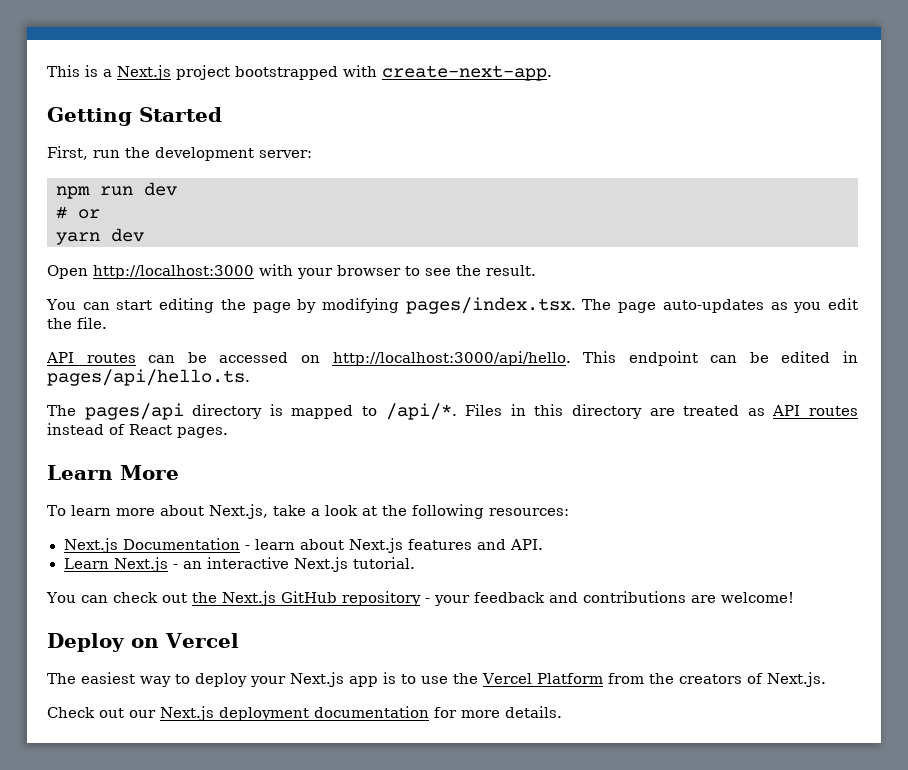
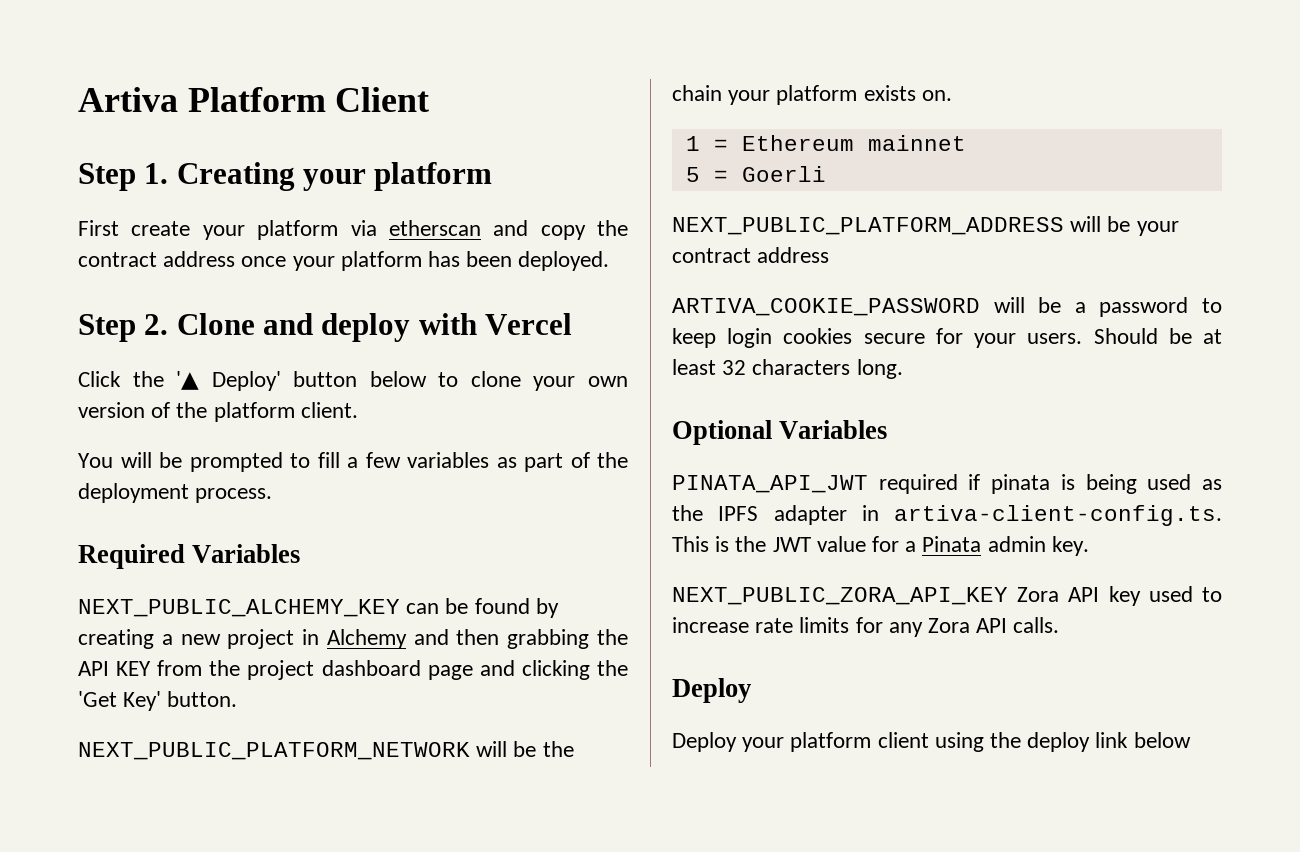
[47,65,552,81] [47,107,222,126] [47,146,312,161] [56,182,177,199] [56,206,100,219] [56,228,144,245] [47,264,536,279] [46,297,859,314] [47,317,107,329] [46,351,859,366] [47,369,250,386] [47,403,859,420] [47,423,228,438] [47,465,179,480] [47,504,569,519] [63,538,543,553] [63,557,415,572] [46,591,794,606] [47,633,239,652] [47,672,826,687] [47,706,562,721] This is a Next.js project bootstrapped with create-next-app. // Getting Started // First, run the development server: // npm run dev // # or // yarn dev // Open http://localhost:3000 with your browser to see the result. // You can start editing the page by modifying pages/index.tsx. The page auto-updates as you edit the file. // API routes can be accessed on http://localhost:3000/api/hello. This endpoint can be edited in pages/api/hello.ts. // The pages/api directory is mapped to /api/*. Files in this directory are treated as API routes instead of React pages. // Learn More // To learn more about Next.js, take a look at the following resources: // Next.js Documentation - learn about Next.js features and API. // Learn Next.js - an interactive Next.js tutorial. // You can check out the Next.js GitHub repository - your feedback and contributions are welcome! // Deploy on Vercel // The easiest way to deploy your Next.js app is to use the Vercel Platform from the creators of Next.js. // Check out our Next.js deployment documentation for more details. -> [78,87,430,112] [78,162,493,191] [78,220,628,240] [78,251,610,271] [78,313,573,342] [78,371,628,391] [78,402,358,422] [78,452,628,472] [78,483,273,503] [78,544,301,569] [78,598,559,618] [78,629,628,649] [78,660,628,680] [78,691,238,711] [78,741,574,760] [672,85,952,105] [685,135,966,151] [685,166,826,182] [672,216,1179,236] [672,247,830,263] [672,297,1222,317] [672,328,1222,348] [672,359,903,379] [672,420,888,445] [672,474,1222,494] [672,505,1222,526] [672,536,1089,556] [672,586,1222,606] [672,617,1060,637] [672,678,751,703] [672,732,1191,752] Artiva Platform Client // Step 1. Creating your platform // First create your platform via etherscan and copy the contract address once your platform has been deployed. // Step 2. Clone and deploy with Vercel // Click the '▲ Deploy' button below to clone your own version of the platform client. // You will be prompted to fill a few variables as part of the deployment process. // Required Variables // NEXT_PUBLIC_ALCHEMY_KEY can be found by creating a new project in Alchemy and then grabbing the API KEY from the project dashboard page and clicking the 'Get Key' button. // NEXT_PUBLIC_PLATFORM_NETWORK will be the chain your platform exists on. // 1 = Ethereum mainnet // 5 = Goerli // NEXT_PUBLIC_PLATFORM_ADDRESS will be your contract address // ARTIVA_COOKIE_PASSWORD will be a password to keep login cookies secure for your users. Should be at least 32 characters long. // Optional Variables // PINATA_API_JWT required if pinata is being used as the IPFS adapter in artiva-client-config.ts. This is the JWT value for a Pinata admin key. // NEXT_PUBLIC_ZORA_API_KEY Zora API key used to increase rate limits for any Zora API calls. // Deploy // Deploy your platform client using the deploy link below

